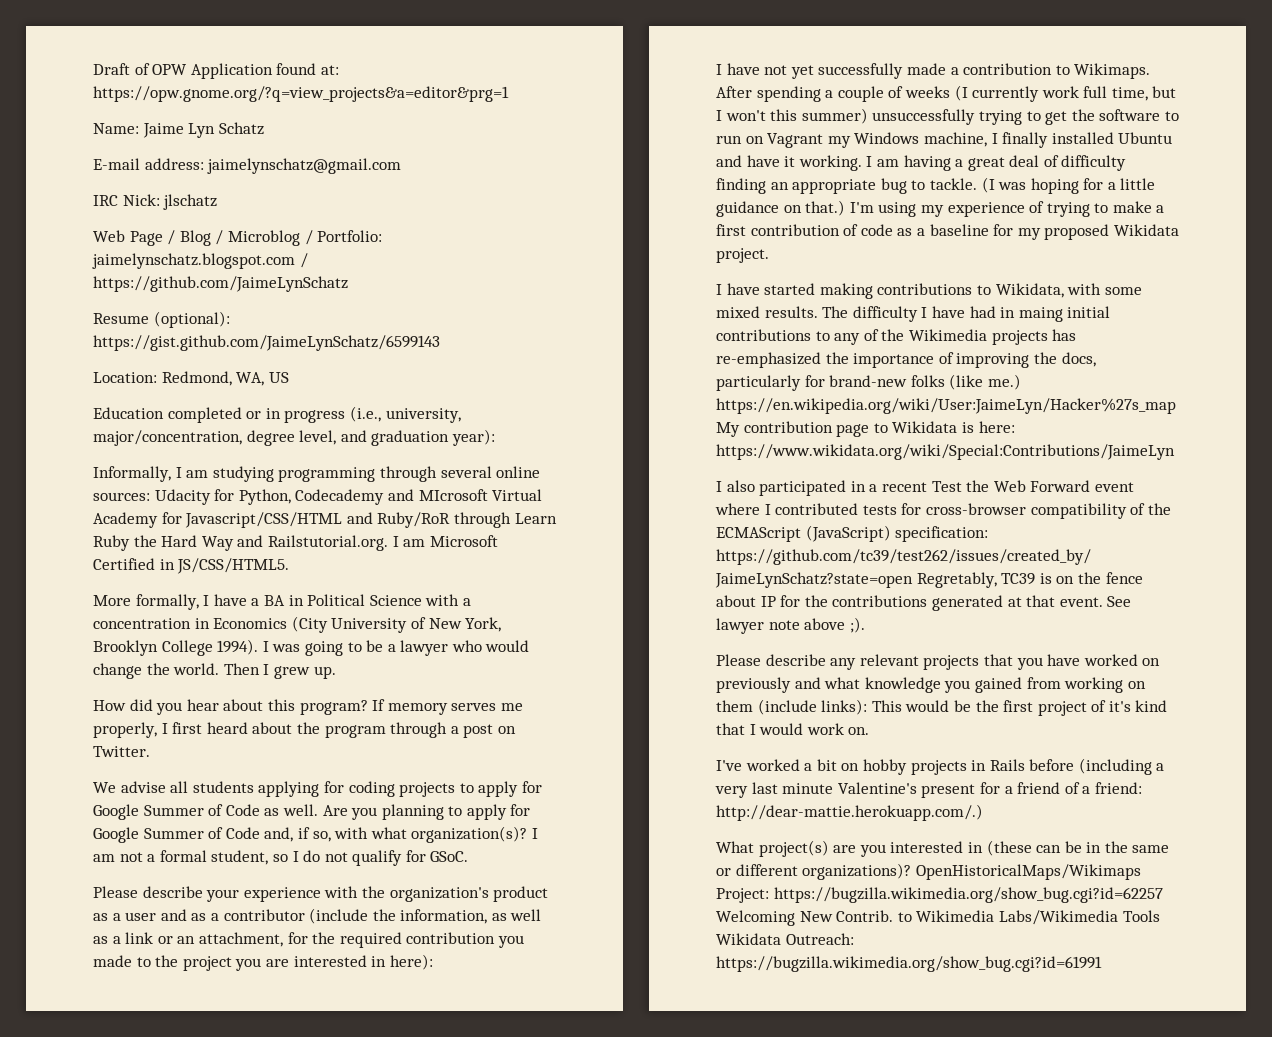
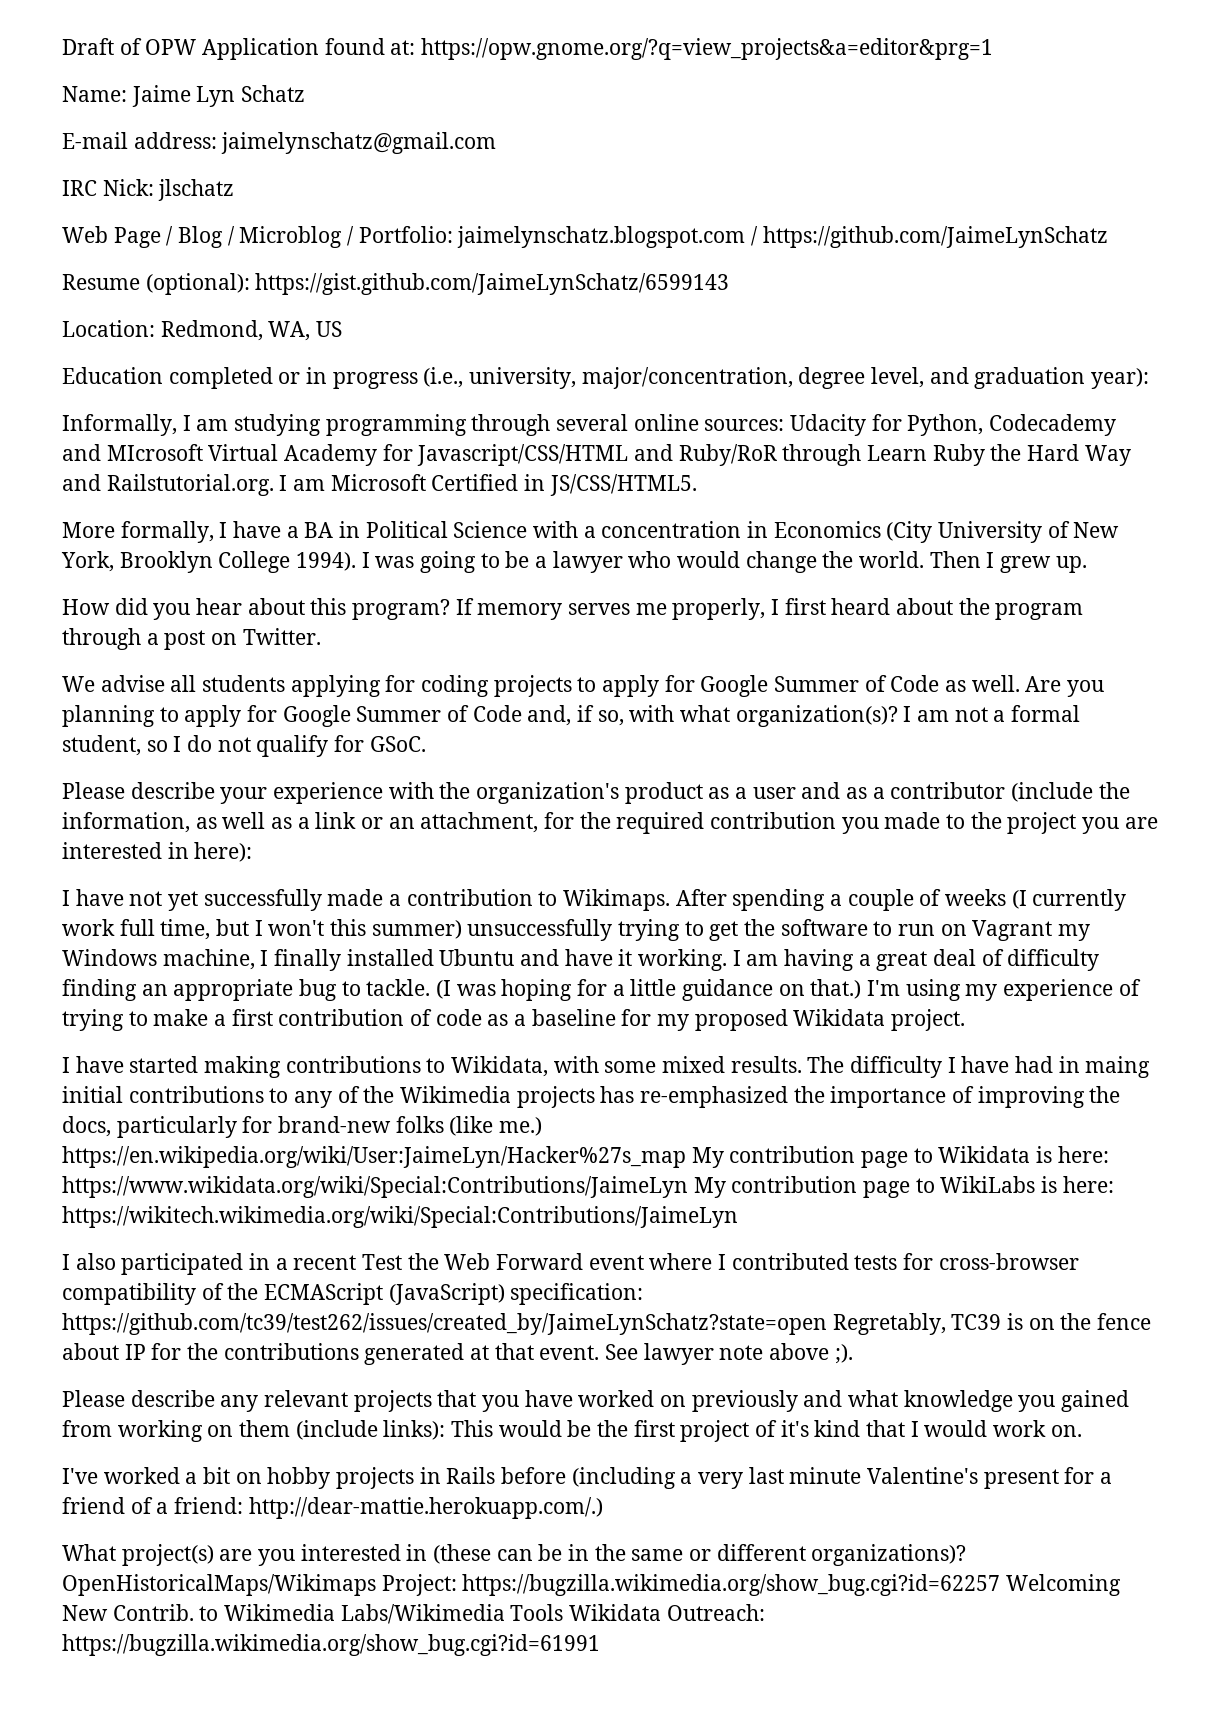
(1175, 452) none -> [693,1176,1114,1198] [62,1206,738,1228] My contribution page to WikiLabs is here: https://wikitech.wikimedia.org/wiki/Special:Contributions/JaimeLyn

